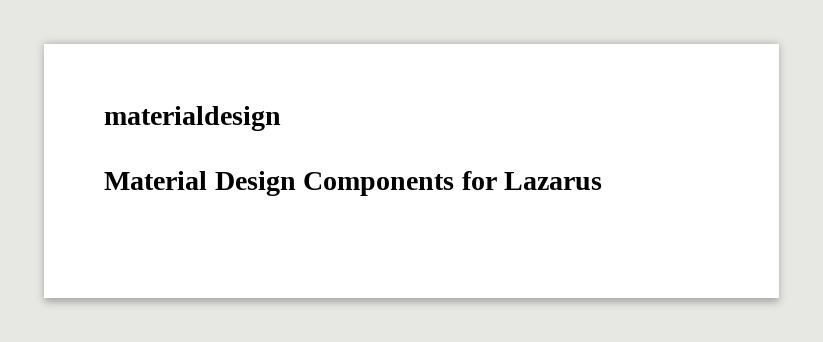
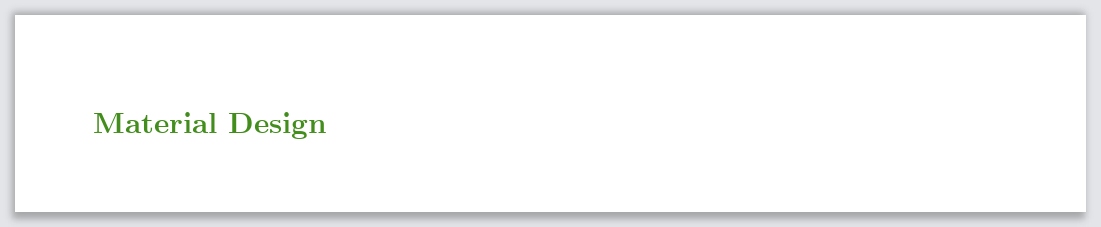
[104,106,281,131] materialdesign // -> (93, 122) none
[303,171,603,196] Components for Lazarus -> (327, 125) none

